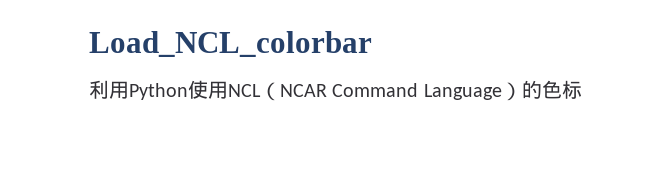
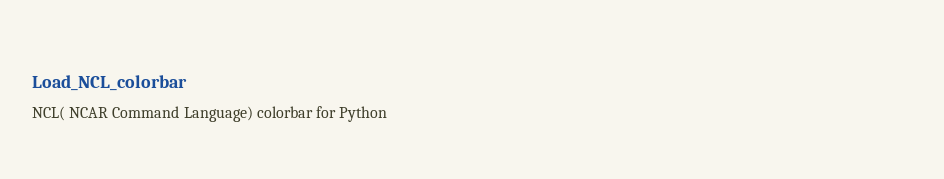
[89,80,582,101] 利用Python使用NCL（NCAR Command Language）的色标 -> [32,106,388,122] NCL( NCAR Command Language) colorbar for Python

